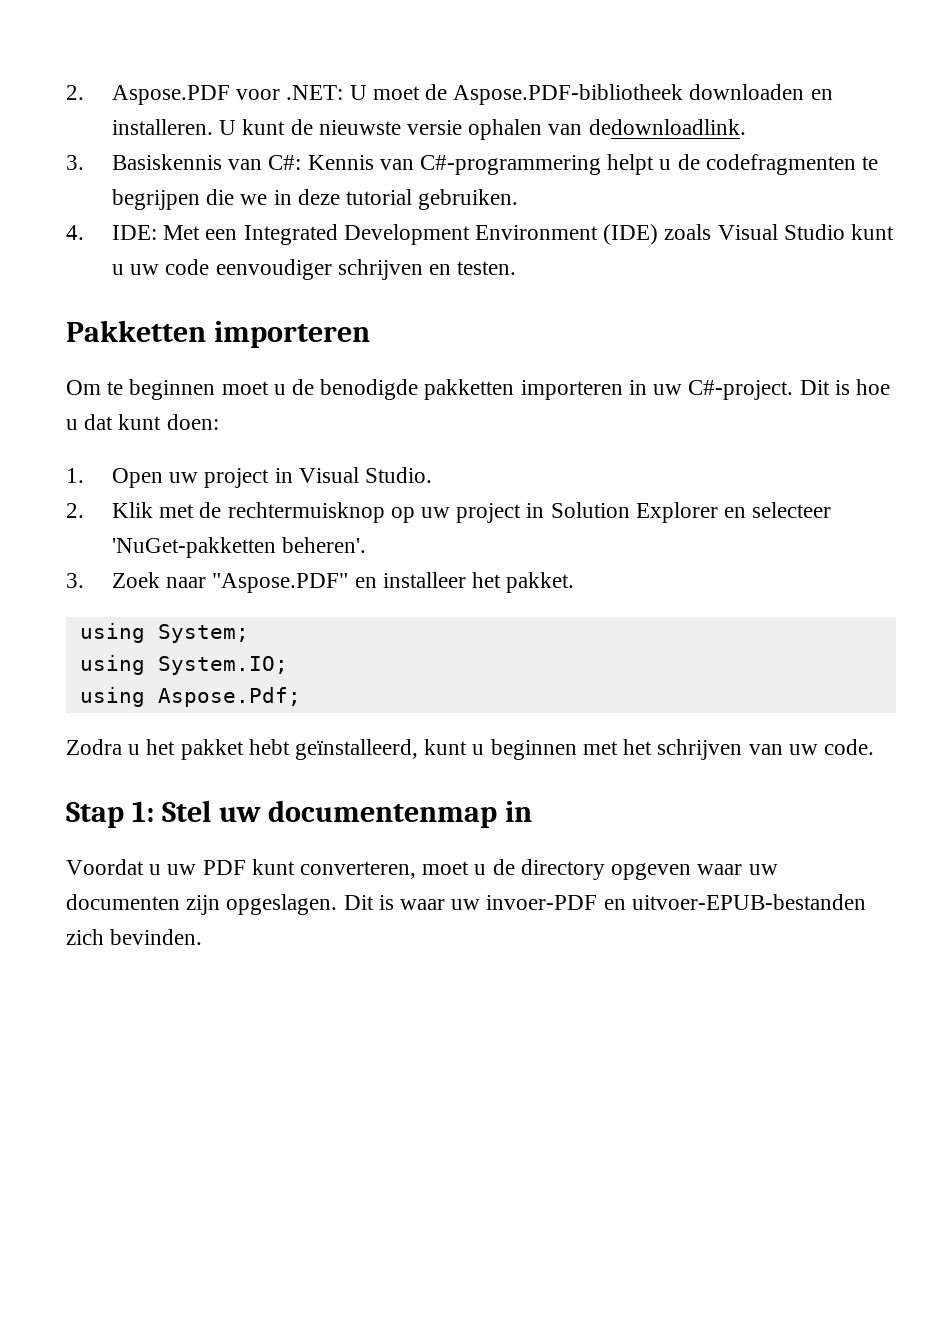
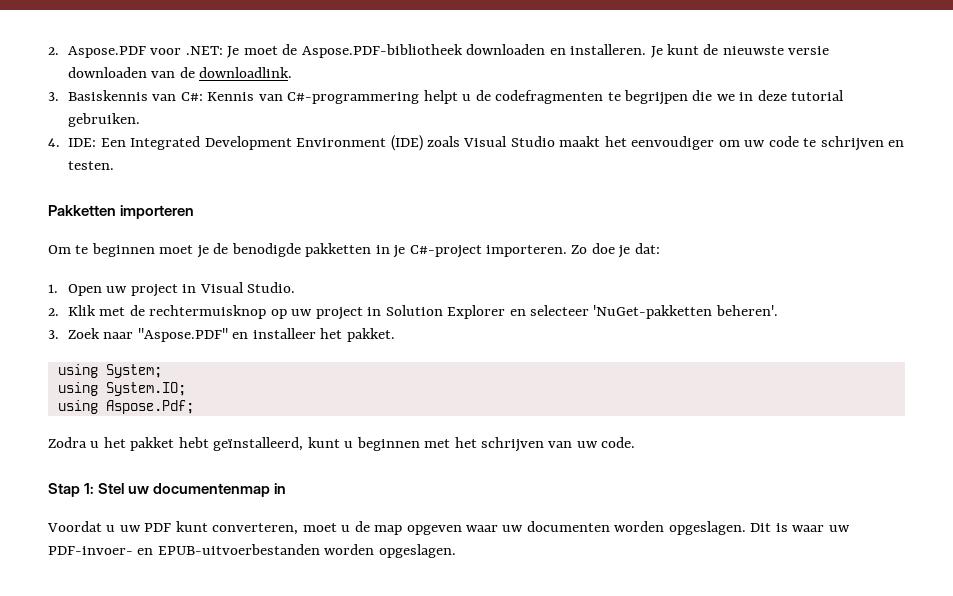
[349,85,367,100] U -> [227,46,240,58] Je
[219,120,237,135] U -> [650,46,663,58] Je
[468,119,746,140] ophalen van dedownloadlink. -> [67,67,293,78] downloaden van de downloadlink.
[163,225,238,240] Met een -> [100,138,126,147] Een
[850,224,894,240] [111,264,124,275] kunt u -> [559,136,740,150] maakt het eenvoudiger om
[215,259,332,280] eenvoudiger -> [803,138,817,147] te
[273,384,286,395] u -> [196,245,209,258] je
[520,379,890,400] [66,414,219,430] importeren in uw C#-project. Dit is hoe u dat kunt doen: -> [375,243,660,258] in je C#-project importeren. Zo doe je dat:
[520,859,605,880] directory -> [374,525,403,535] map
[186,895,221,915] zijn -> [614,521,665,532] worden
[486,894,866,910] [66,929,203,945] invoer-PDF en uitvoer-EPUB-bestanden zich bevinden. -> [48,544,456,558] PDF-invoer- en EPUB-uitvoerbestanden worden opgeslagen.

